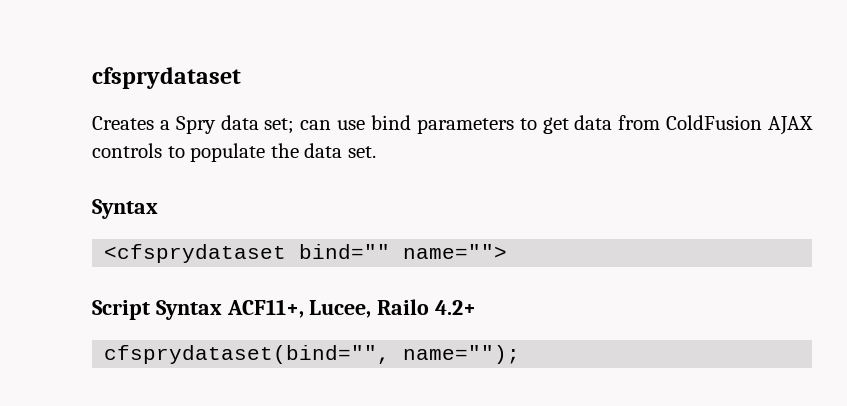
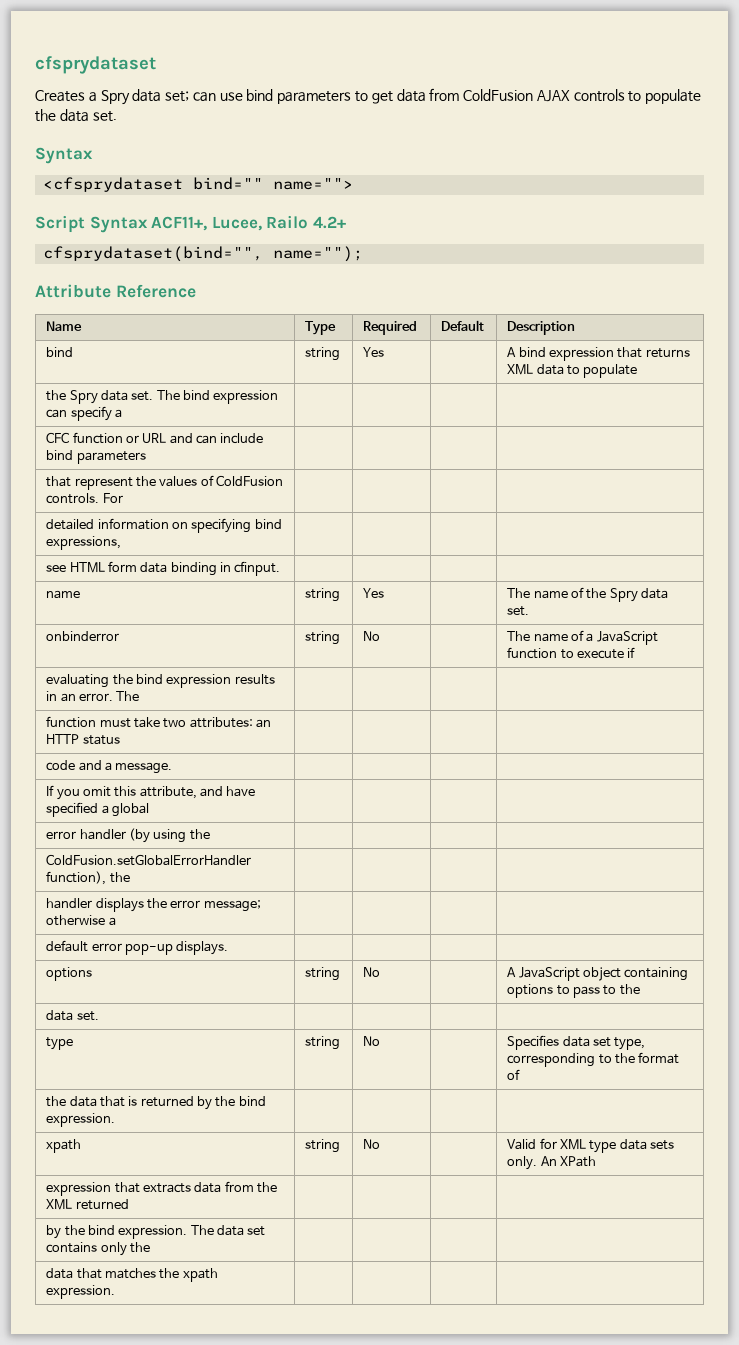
(521, 354) none -> [35,284,196,298] [46,321,83,331] [305,321,337,335] [363,321,418,335] [441,320,485,331] [507,321,576,335] [46,347,74,357] [305,347,341,361] [363,347,385,357] [507,347,690,361] [507,364,638,378] [46,390,279,404] [46,406,122,421] [46,432,264,444] [46,450,146,464] [46,475,284,490] [46,493,123,504] [46,518,282,533] [46,536,122,550] [46,561,281,576] [46,590,81,599] [305,588,341,602] [363,588,385,598] [507,587,669,602] [507,606,530,616] [46,631,120,641] [305,631,341,645] [363,631,381,641] [507,630,658,645] [507,647,636,659] [46,674,275,688] [46,691,140,702] [46,716,272,728] [46,734,120,745] [46,760,173,774] [46,785,256,800] [46,802,149,817] [46,828,210,843] [46,854,252,866] [46,871,130,885] [46,898,261,912] [46,915,116,926] [46,940,229,955] [46,967,93,981] [305,967,341,981] [363,967,381,977] [507,967,689,981] [507,984,640,998] [46,1010,99,1021] [46,1037,74,1050] [305,1036,341,1050] [363,1036,381,1046] [507,1035,646,1050] [507,1052,680,1067] [507,1069,521,1080] [46,1096,266,1110] [46,1113,116,1127] [46,1139,82,1153] [305,1139,341,1153] [363,1139,381,1149] [507,1138,675,1153] [507,1156,596,1170] [46,1181,278,1196] [46,1199,129,1210] [46,1225,266,1239] [46,1242,150,1256] [46,1268,218,1282] [46,1285,116,1299] // Attribute Reference // Name | Type | Required | Default | Description // bind | string | Yes | | A bind expression that returns XML data to populate // the Spry data set. The bind expression can specify a | | | | // CFC function or URL and can include bind parameters | | | | // that represent the values of ColdFusion controls. For | | | | // detailed information on specifying bind expressions, | | | | // see HTML form data binding in cfinput. | | | | // name | string | Yes | | The name of the Spry data set. // onbinderror | string | No | | The name of a JavaScript function to execute if // evaluating the bind expression results in an error. The | | | | // function must take two attributes: an HTTP status | | | | // code and a message. | | | | // If you omit this attribute, and have specified a global | | | | // error handler (by using the | | | | // ColdFusion.setGlobalErrorHandler function), the | | | | // handler displays the error message; otherwise a | | | | // default error pop-up displays. | | | | // options | string | No | | A JavaScript object containing options to pass to the // data set. | | | | // type | string | No | | Specifies data set type, corresponding to the format of // the data that is returned by the bind expression. | | | | // xpath | string | No | | Valid for XML type data sets only. An XPath // expression that extracts data from the XML returned | | | | // by the bind expression. The data set contains only the | | | | // data that matches the xpath expression. | | | |

